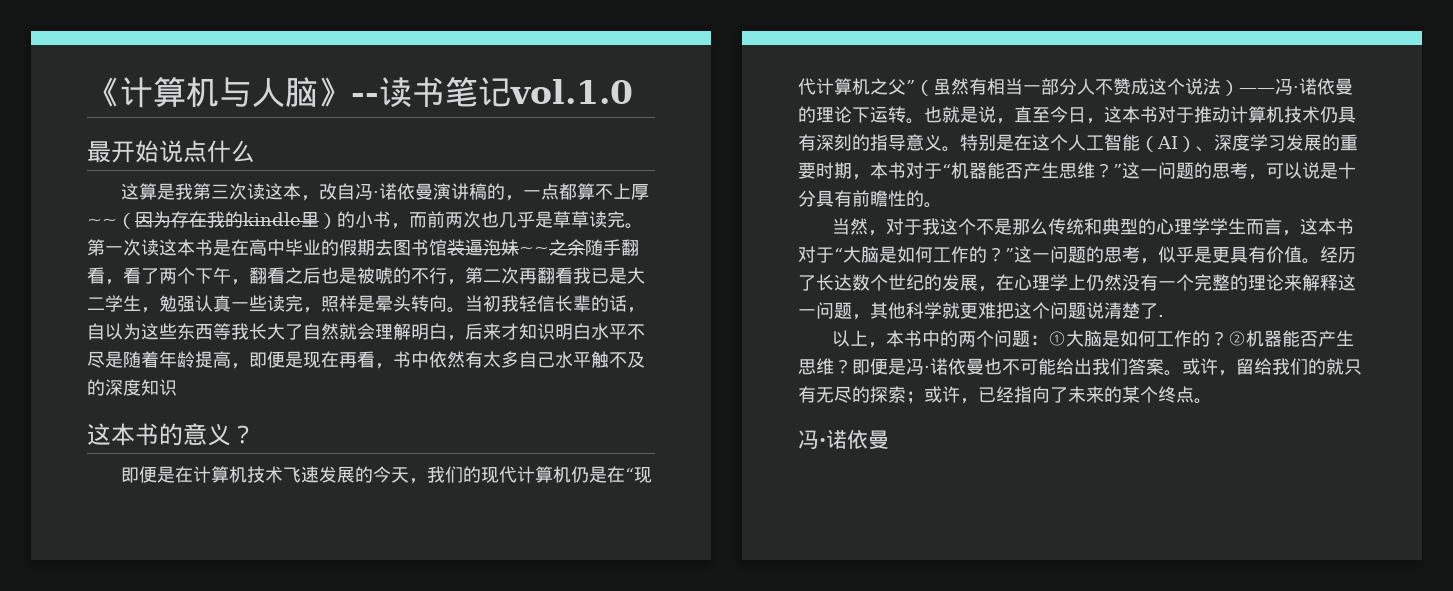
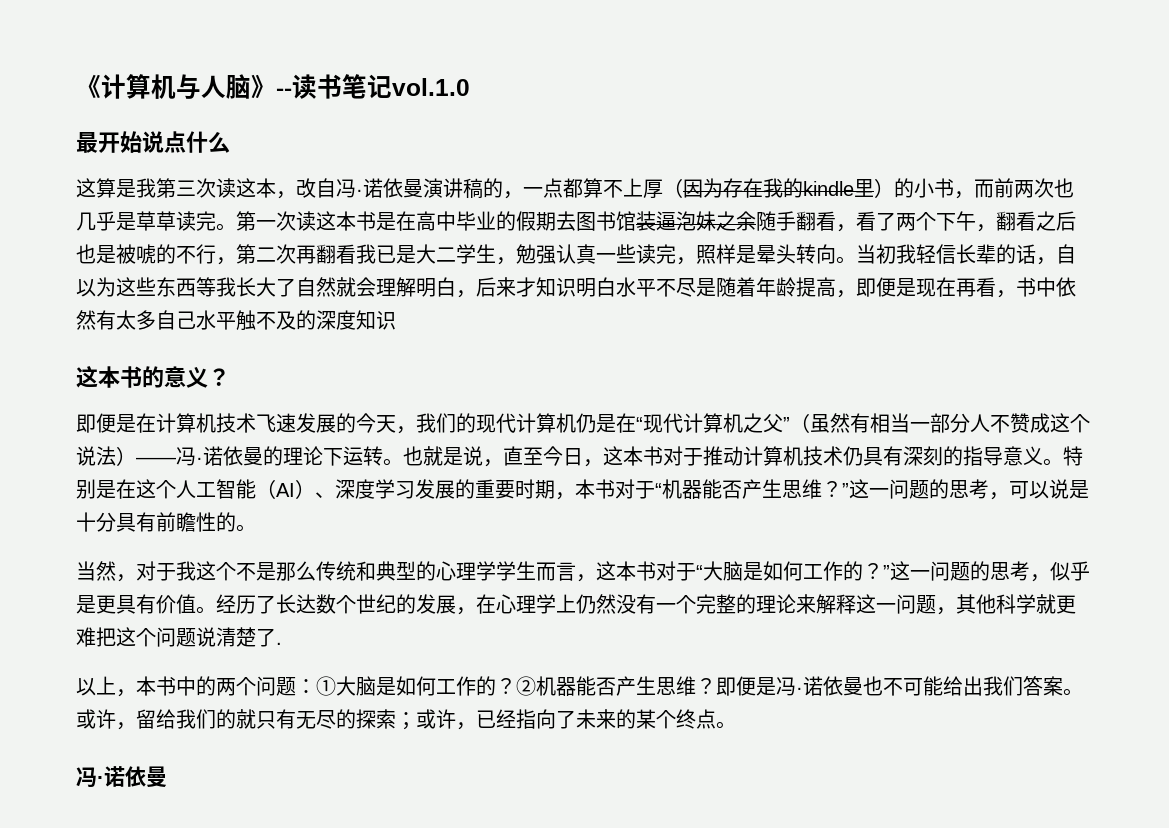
[87,218,117,226] ~~ -> (663, 188) none
[519,246,549,254] ~~ -> (716, 221) none

